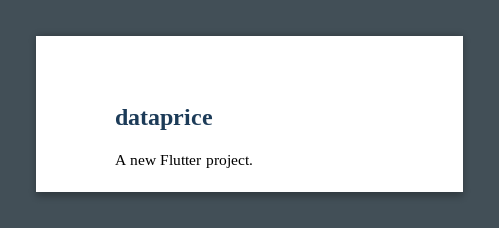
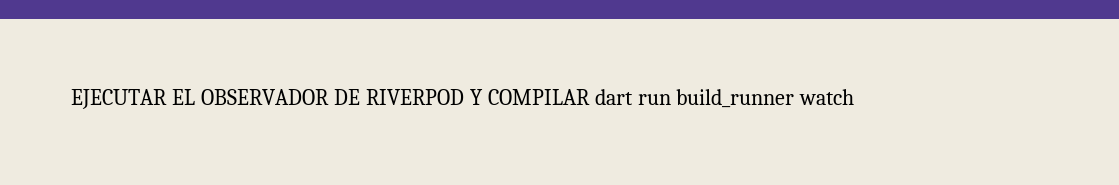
[115,109,213,130] [115,155,253,168] dataprice // A new Flutter project. -> [71,89,855,109] EJECUTAR EL OBSERVADOR DE RIVERPOD Y COMPILAR dart run build_runner watch

